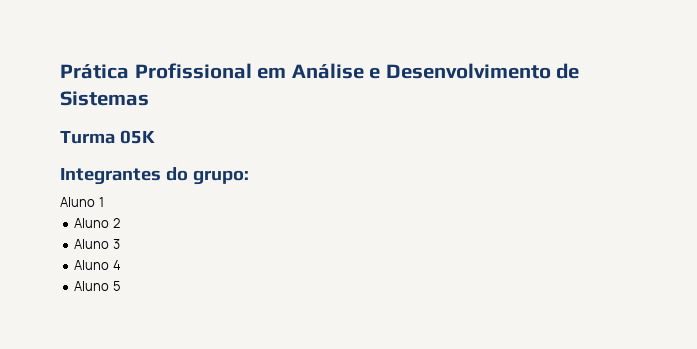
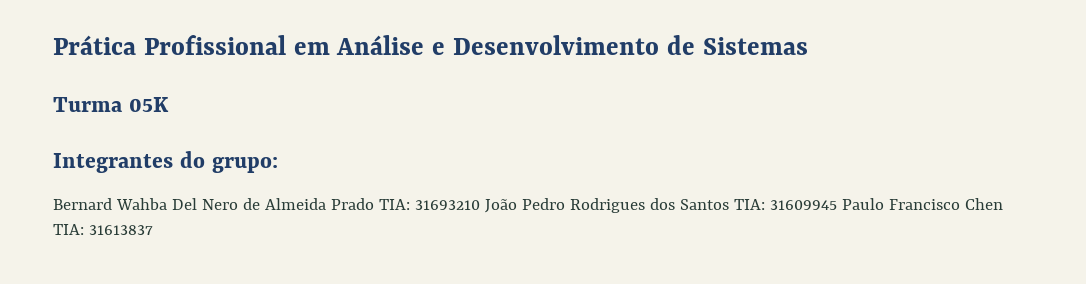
[60,197,104,207] [74,218,120,228] [74,239,120,249] [74,260,121,270] [74,281,121,291] Aluno 1 // Aluno 2 // Aluno 3 // Aluno 4 // Aluno 5 -> [53,198,1003,213] [53,224,153,235] Bernard Wahba Del Nero de Almeida Prado TIA: 31693210 João Pedro Rodrigues dos Santos TIA: 31609945 Paulo Francisco Chen TIA: 31613837

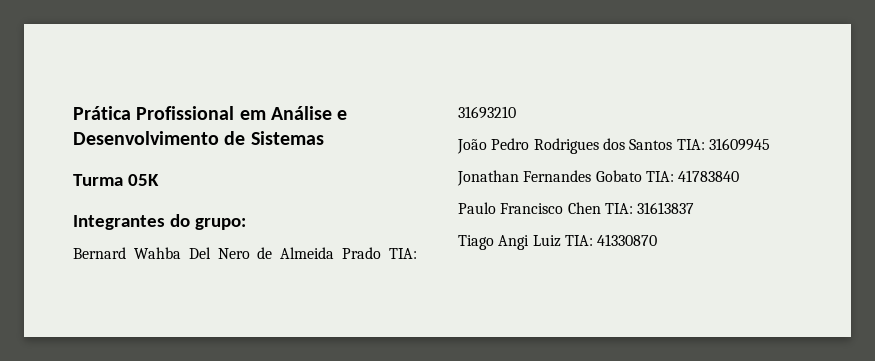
(480, 205) none -> (516, 112) //
(837, 205) none -> [457,170,740,186] // Jonathan Fernandes Gobato TIA: 41783840 //
(153, 230) none -> [458,234,658,250] // Tiago Angi Luiz TIA: 41330870

